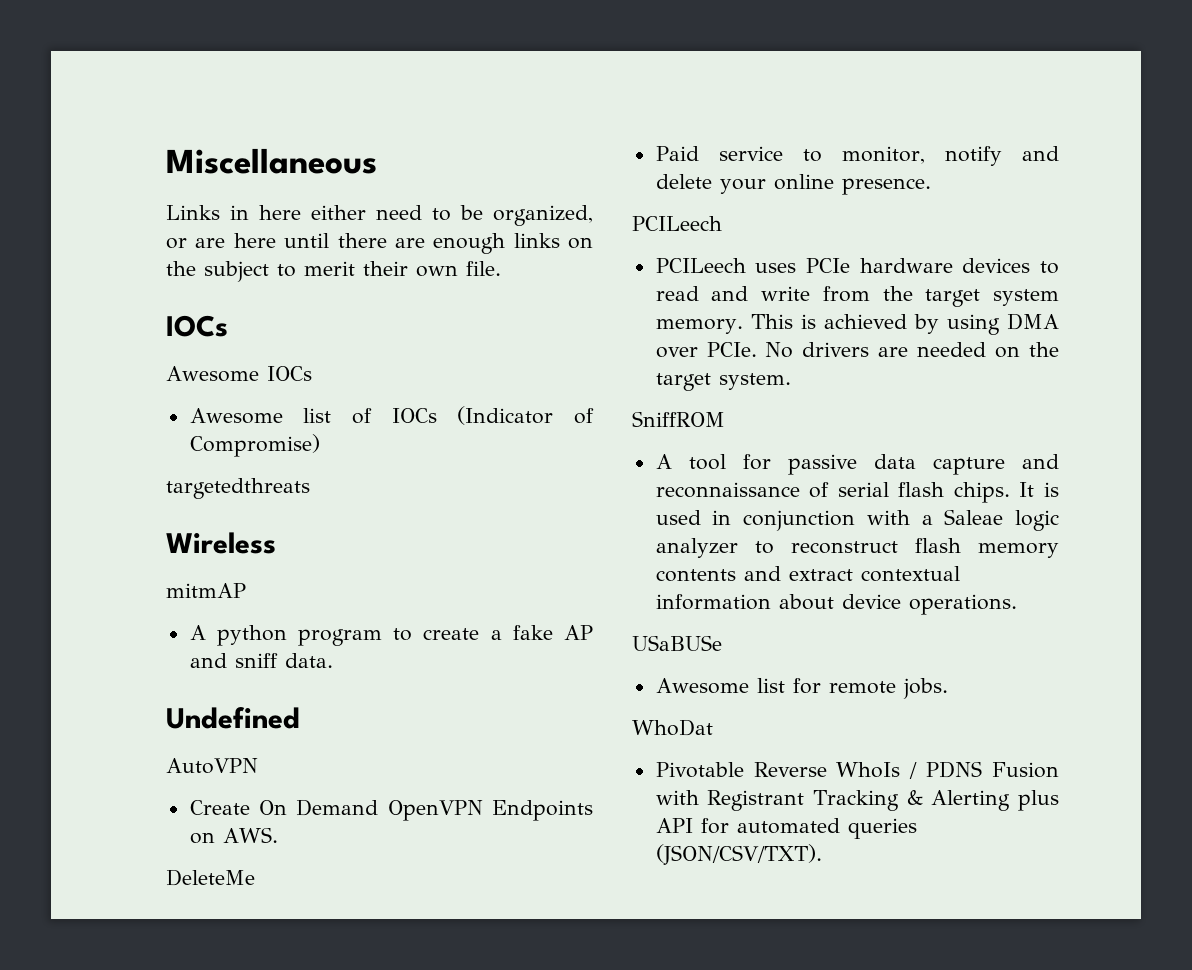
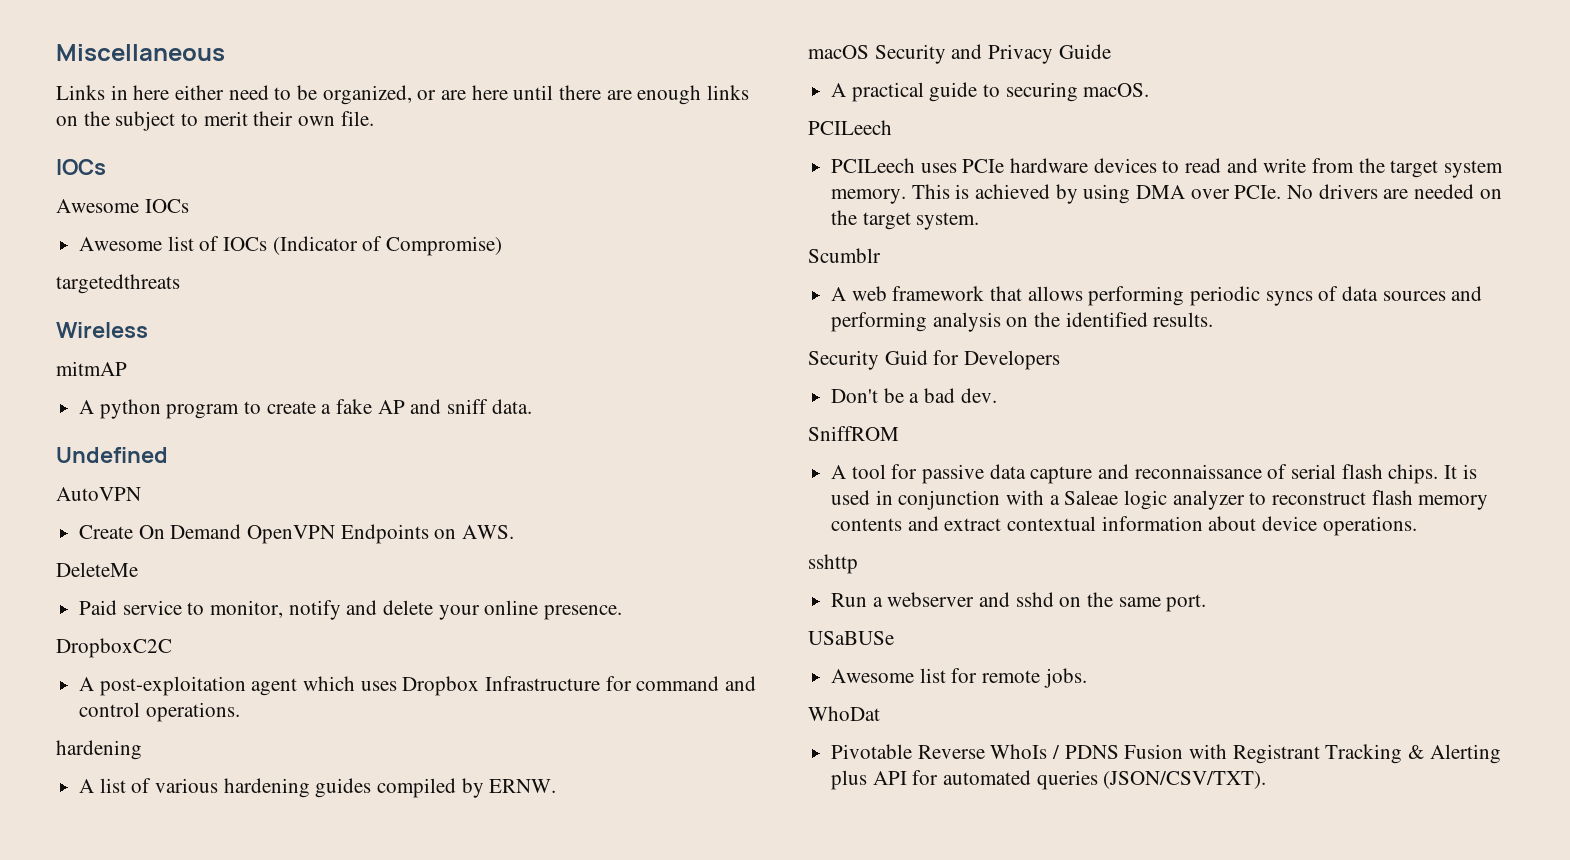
(931, 186) none -> [56,638,172,658] [79,676,757,696] [79,702,240,722] [56,740,142,760] [79,778,557,798] [808,44,1111,64] [831,82,1150,102] // DropboxC2C // A post-exploitation agent which uses Dropbox Infrastructure for command and control operations. // hardening // A list of various hardening guides compiled by ERNW. // macOS Security and Privacy Guide // A practical guide to securing macOS.
(791, 381) none -> [808,248,881,263] [831,286,1483,306] [831,312,1214,332] [808,350,1061,370] [831,388,997,403] // Scumblr // A web framework that allows performing periodic syncs of data sources and performing analysis on the identified results. // Security Guid for Developers // Don't be a bad dev.
(1017, 604) none -> [808,554,858,574] [831,592,1207,612] // sshttp // Run a webserver and sshd on the same port.

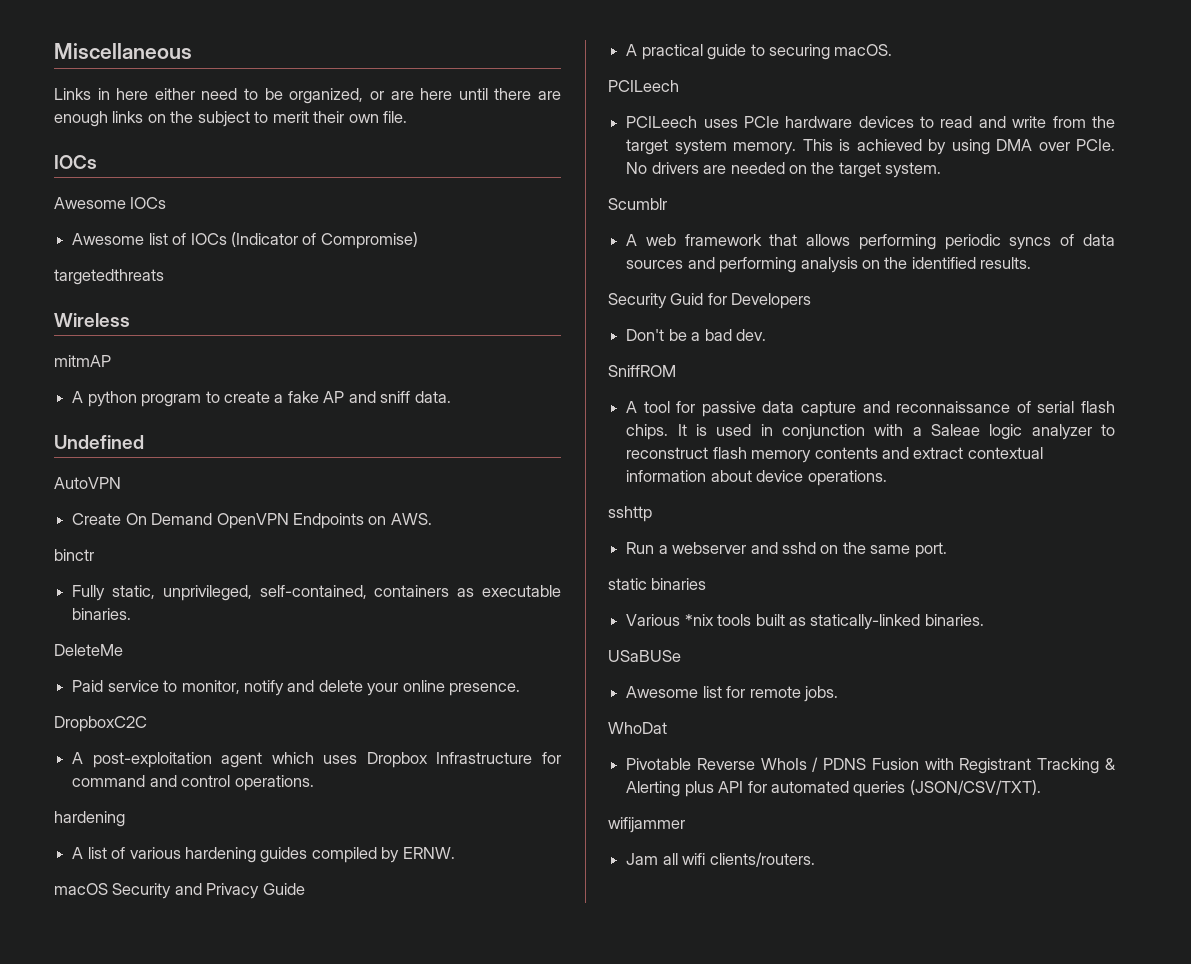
(515, 532) none -> [54,549,94,561] [72,585,561,601] [72,608,132,620] // binctr // Fully static, unprivileged, self-contained, containers as executable binaries.
(1207, 603) none -> [608,578,707,590] [626,614,984,630] // static binaries // Various *nix tools built as statically-linked binaries.
(1267, 780) none -> [608,817,685,833] [626,852,815,867] // wifijammer // Jam all wifi clients/routers.

